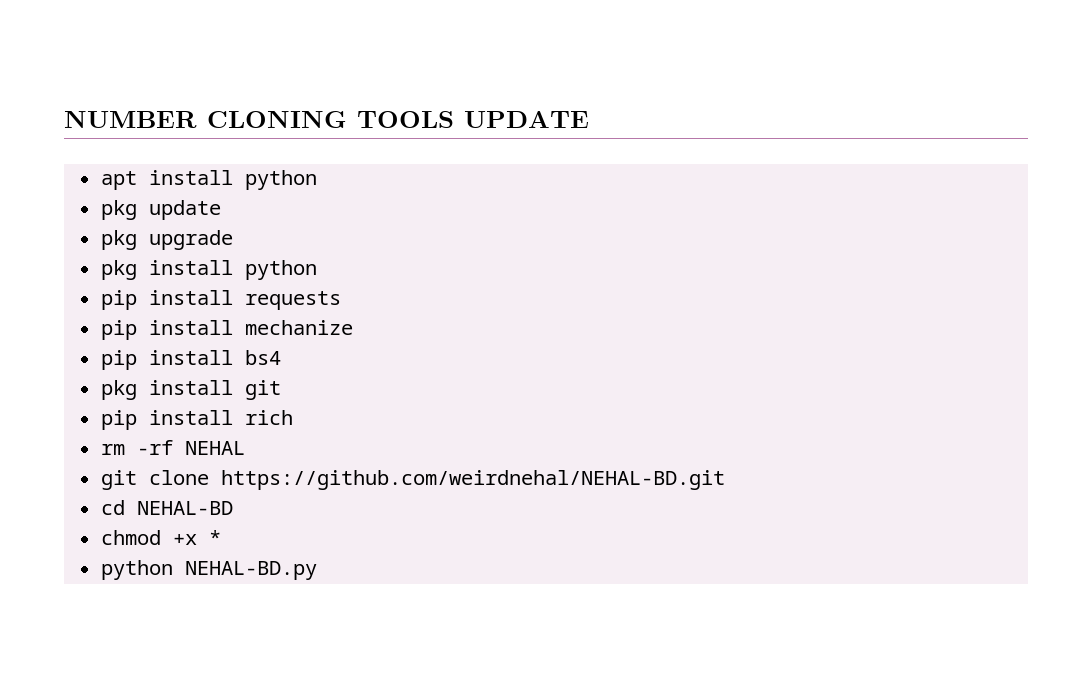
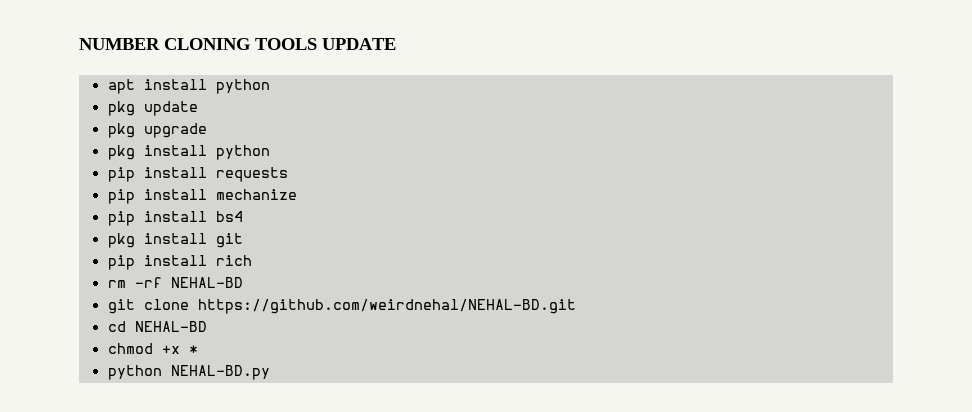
[184,441,245,455] NEHAL -> [170,277,243,288] NEHAL-BD

